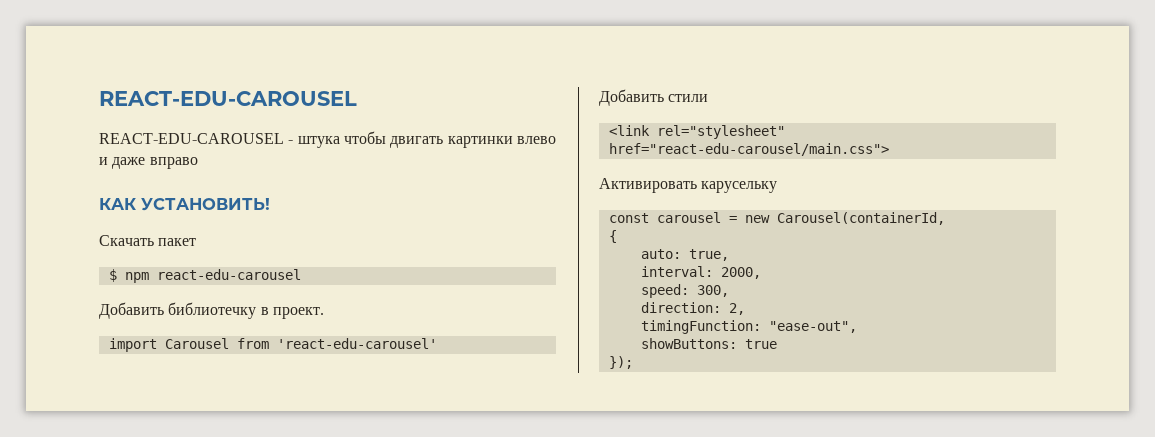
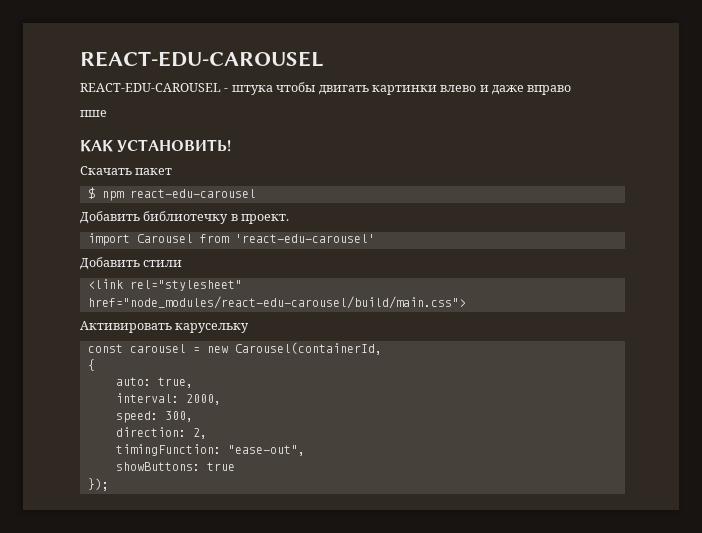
(198, 163) none -> [80,110,107,117] // пше
[608,143,889,156] href="react-edu-carousel/main.css"> -> [87,296,466,309] href="node_modules/react-edu-carousel/build/main.css">

